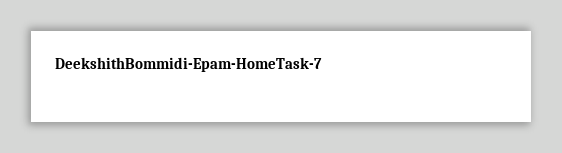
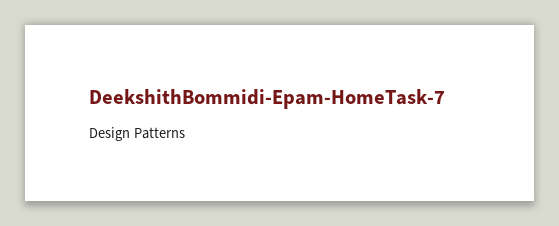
(322, 64) none -> [89,127,185,141] // Design Patterns

